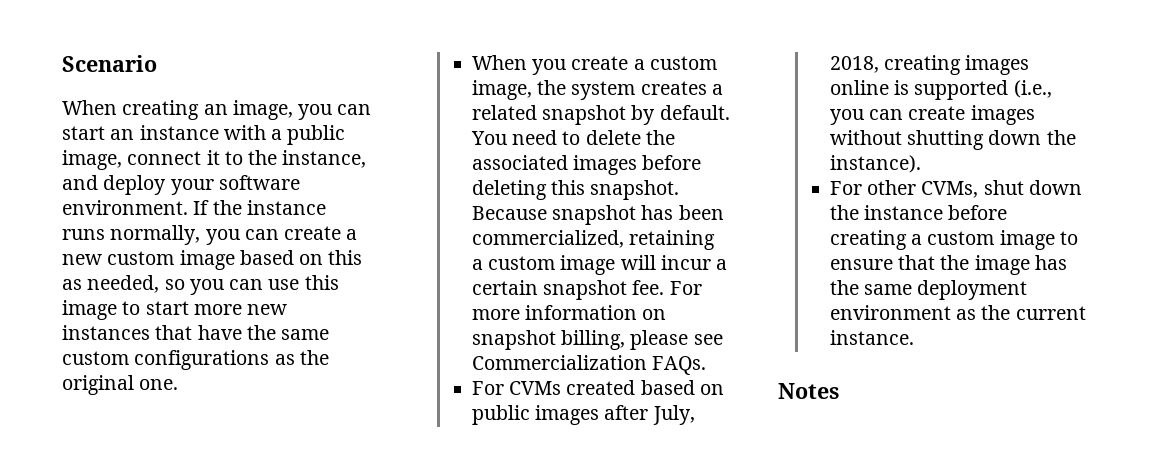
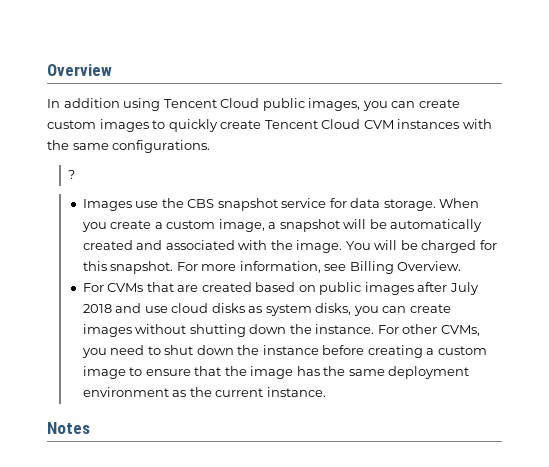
[62,55,157,72] [62,100,372,120] [62,125,346,145] [62,150,367,170] [62,175,300,195] [62,200,326,215] [62,225,358,245] [62,250,363,270] [62,275,339,295] [62,300,288,320] [62,325,330,340] [62,350,329,370] [62,375,179,395] Scenario // When creating an image, you can start an instance with a public image, connect it to the instance, and deploy your software environment. If the instance runs normally, you can create a new custom image based on this as needed, so you can use this image to start more new instances that have the same custom configurations as the original one. // -> [47,64,112,76] [47,98,460,111] [47,119,492,132] [47,140,211,153] [68,170,76,179] [82,198,436,211] Overview // In addition using Tencent Cloud public images, you can create custom images to quickly create Tencent Cloud CVM instances with the same configurations. // ? // Images use the CBS snapshot service for data storage.
[537,80,723,100] [471,105,730,125] [470,130,675,145] [471,155,702,175] [471,180,680,200] [471,205,724,225] [471,230,716,250] [471,255,728,275] [471,280,702,300] [471,305,667,320] [471,330,723,350] [471,355,707,375] the system creates a related snapshot by default. You need to delete the associated images before deleting this snapshot. Because snapshot has been commercialized, retaining a custom image will incur a certain snapshot fee. For more information on snapshot billing, please see Commercialization FAQs. -> [268,219,483,232] [82,240,497,253] [82,261,462,274] a snapshot will be automatically created and associated with the image. You will be charged for this snapshot. For more information, see Billing Overview.
(562, 388) none -> [146,282,199,292] that are
[652,405,695,425] [829,55,1030,75] [829,80,1052,100] July, 2018, creating images online is supported (i.e., -> [449,282,479,295] [82,303,352,316] July 2018 and use cloud disks as system disks,
[829,155,921,173] instance). // -> [315,324,375,334] instance.
(979, 189) none -> [81,345,161,358] you need to

